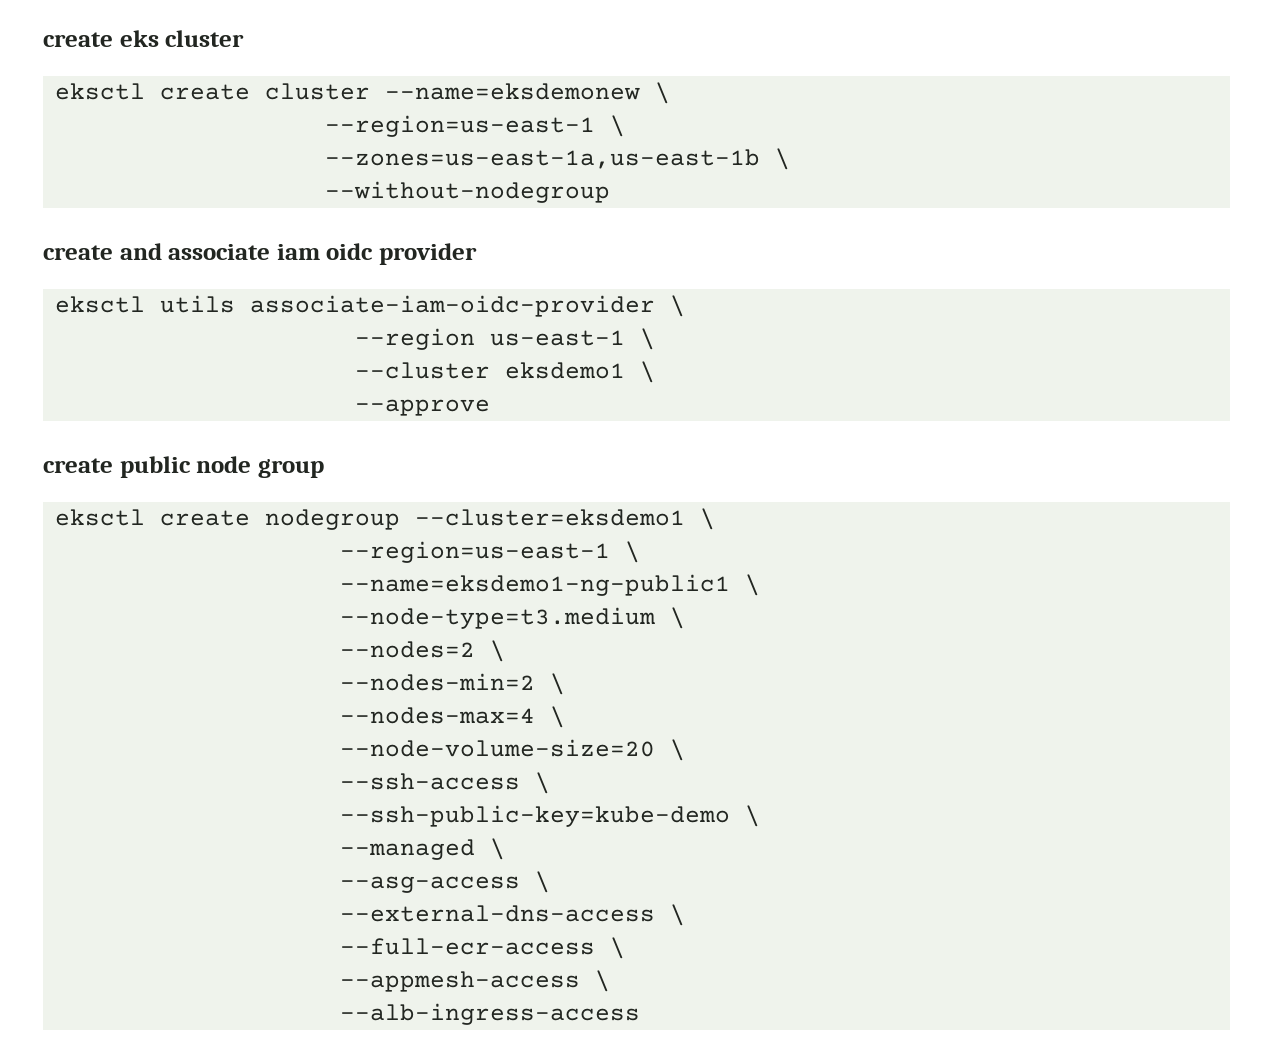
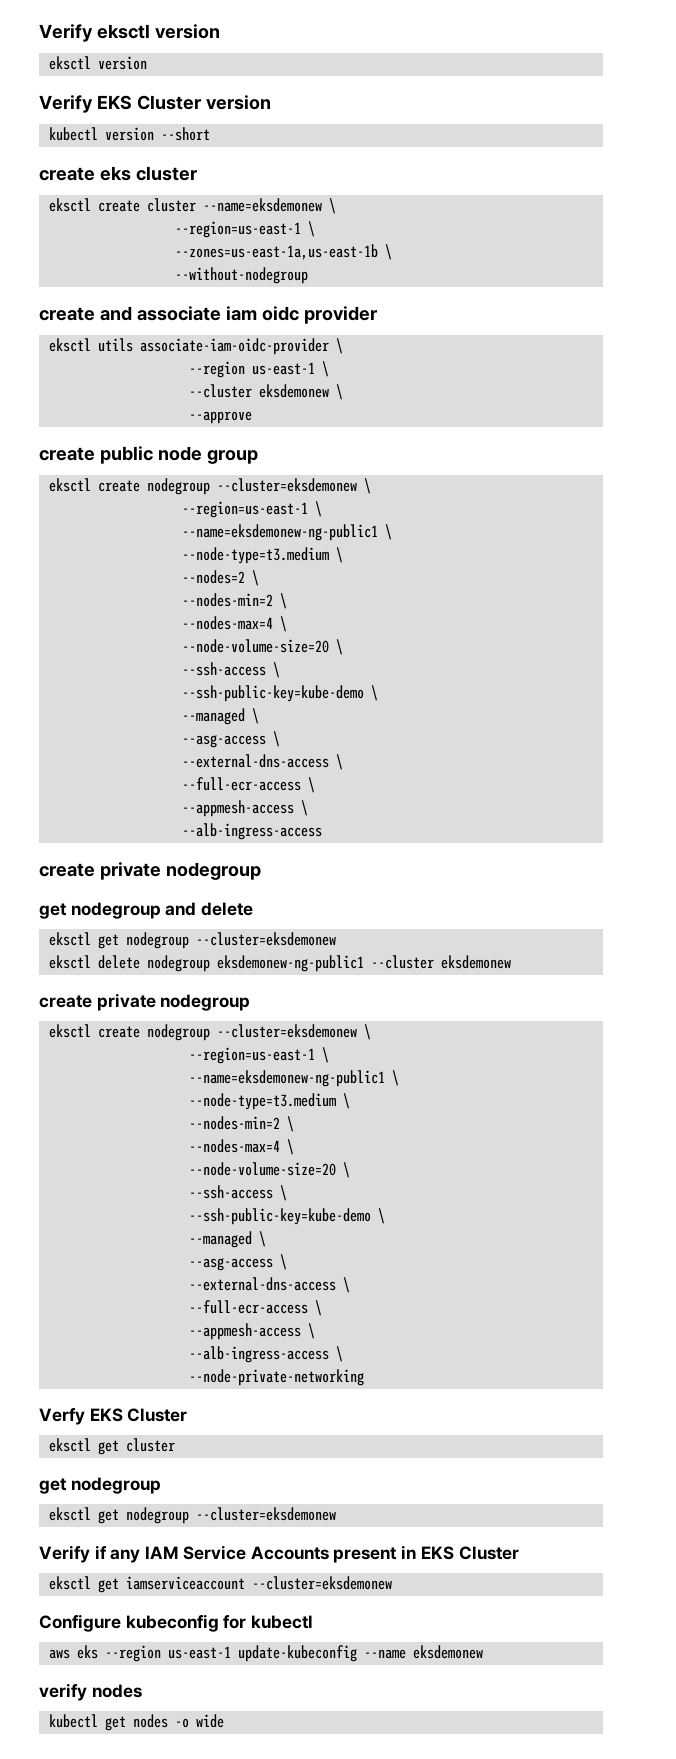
(43, 39) none -> [39,24,220,42] [48,56,147,70] [39,95,271,113] [48,127,210,141] Verify eksctl version // eksctl version // Verify EKS Cluster version // kubectl version --short //
[505,362,626,379] eksdemo1 -> [258,384,329,398] eksdemonew
[415,508,716,530] [340,541,641,563] [340,574,731,596] --cluster=eksdemo1 \ // --region=us-east-1 \ // --name=eksdemo1-ng-public1 -> [216,478,371,494] [181,501,322,518] [181,524,378,541] --cluster=eksdemonew \ // --region=us-east-1 \ // --name=eksdemonew-ng-public1
(641, 1014) none -> [39,862,261,880] [39,902,254,919] [48,932,336,949] [48,955,511,972] [39,993,251,1011] [48,1024,371,1041] [188,1047,329,1064] [188,1070,399,1087] [188,1093,350,1110] [188,1116,294,1132] [188,1139,294,1155] [188,1162,350,1178] [188,1185,287,1201] [188,1208,385,1225] [188,1231,266,1248] [188,1254,287,1271] [188,1277,350,1293] [188,1300,322,1316] [188,1323,315,1340] [188,1346,343,1363] [188,1369,364,1386] [39,1408,188,1425] [48,1438,175,1455] [39,1477,161,1494] [48,1507,336,1524] [39,1545,519,1563] [48,1576,392,1593] [39,1614,314,1632] [48,1645,483,1662] [39,1683,142,1701] [48,1714,224,1731] // create private nodegroup // get nodegroup and delete // eksctl get nodegroup --cluster=eksdemonew // eksctl delete nodegroup eksdemonew-ng-public1 --cluster eksdemonew // create private nodegroup // eksctl create nodegroup --cluster=eksdemonew \ // --region=us-east-1 \ // --name=eksdemonew-ng-public1 \ // --node-type=t3.medium \ // --nodes-min=2 \ // --nodes-max=4 \ // --node-volume-size=20 \ // --ssh-access \ // --ssh-public-key=kube-demo \ // --managed \ // --asg-access \ // --external-dns-access \ // --full-ecr-access \ // --appmesh-access \ // --alb-ingress-access \ // --node-private-networking // Verfy EKS Cluster // eksctl get cluster // get nodegroup // eksctl get nodegroup --cluster=eksdemonew // Verify if any IAM Service Accounts present in EKS Cluster // eksctl get iamserviceaccount --cluster=eksdemonew // Configure kubeconfig for kubectl // aws eks --region us-east-1 update-kubeconfig --name eksdemonew // verify nodes // kubectl get nodes -o wide

